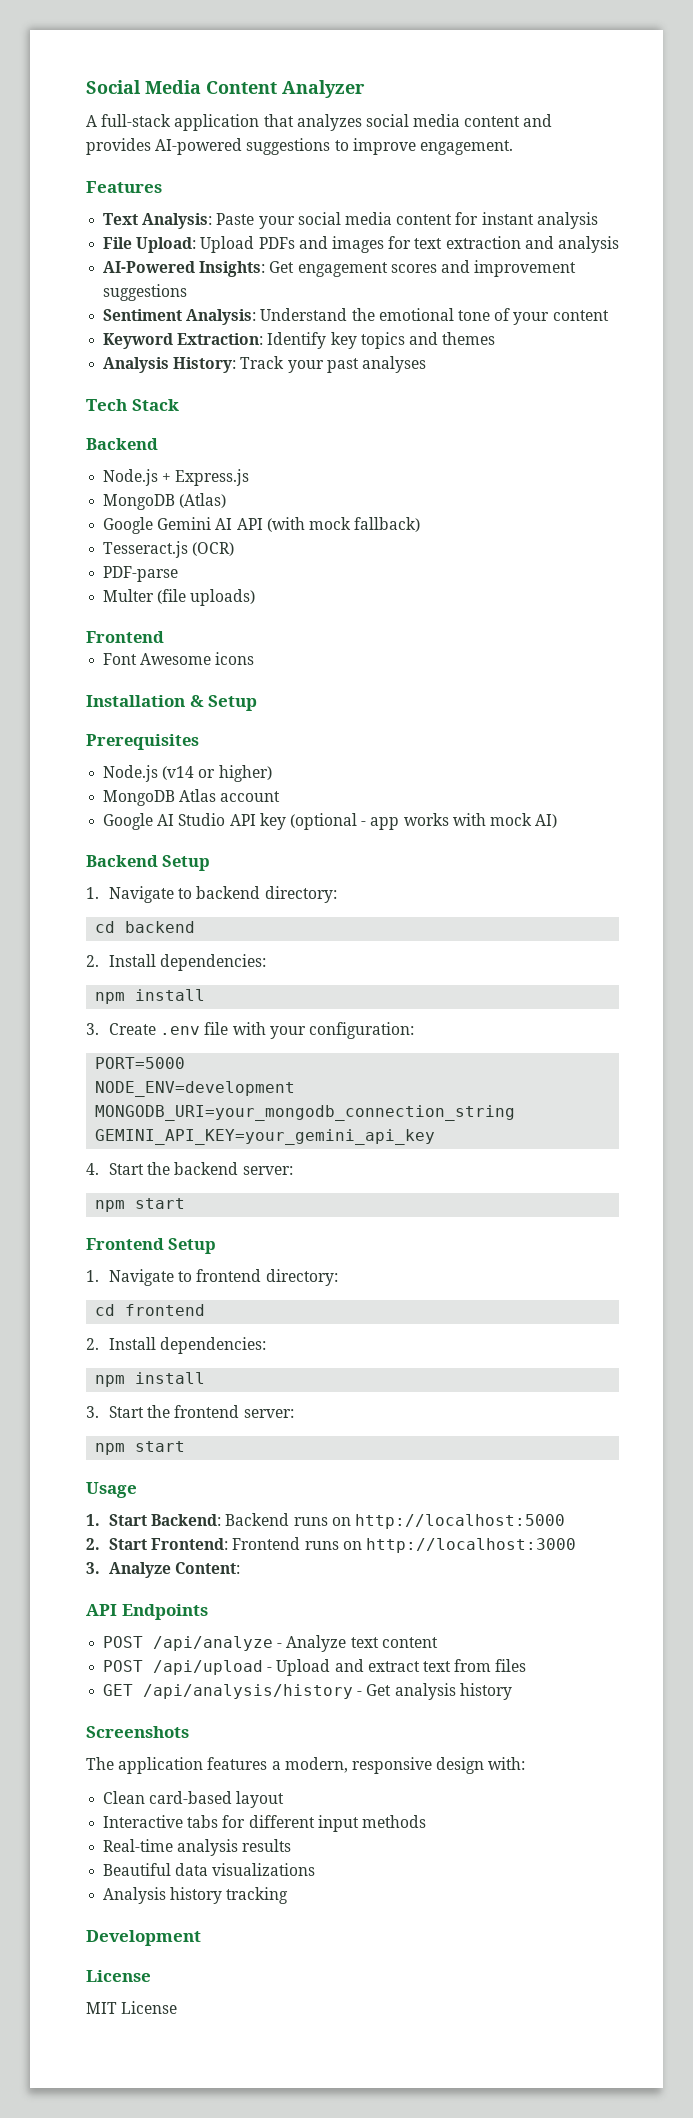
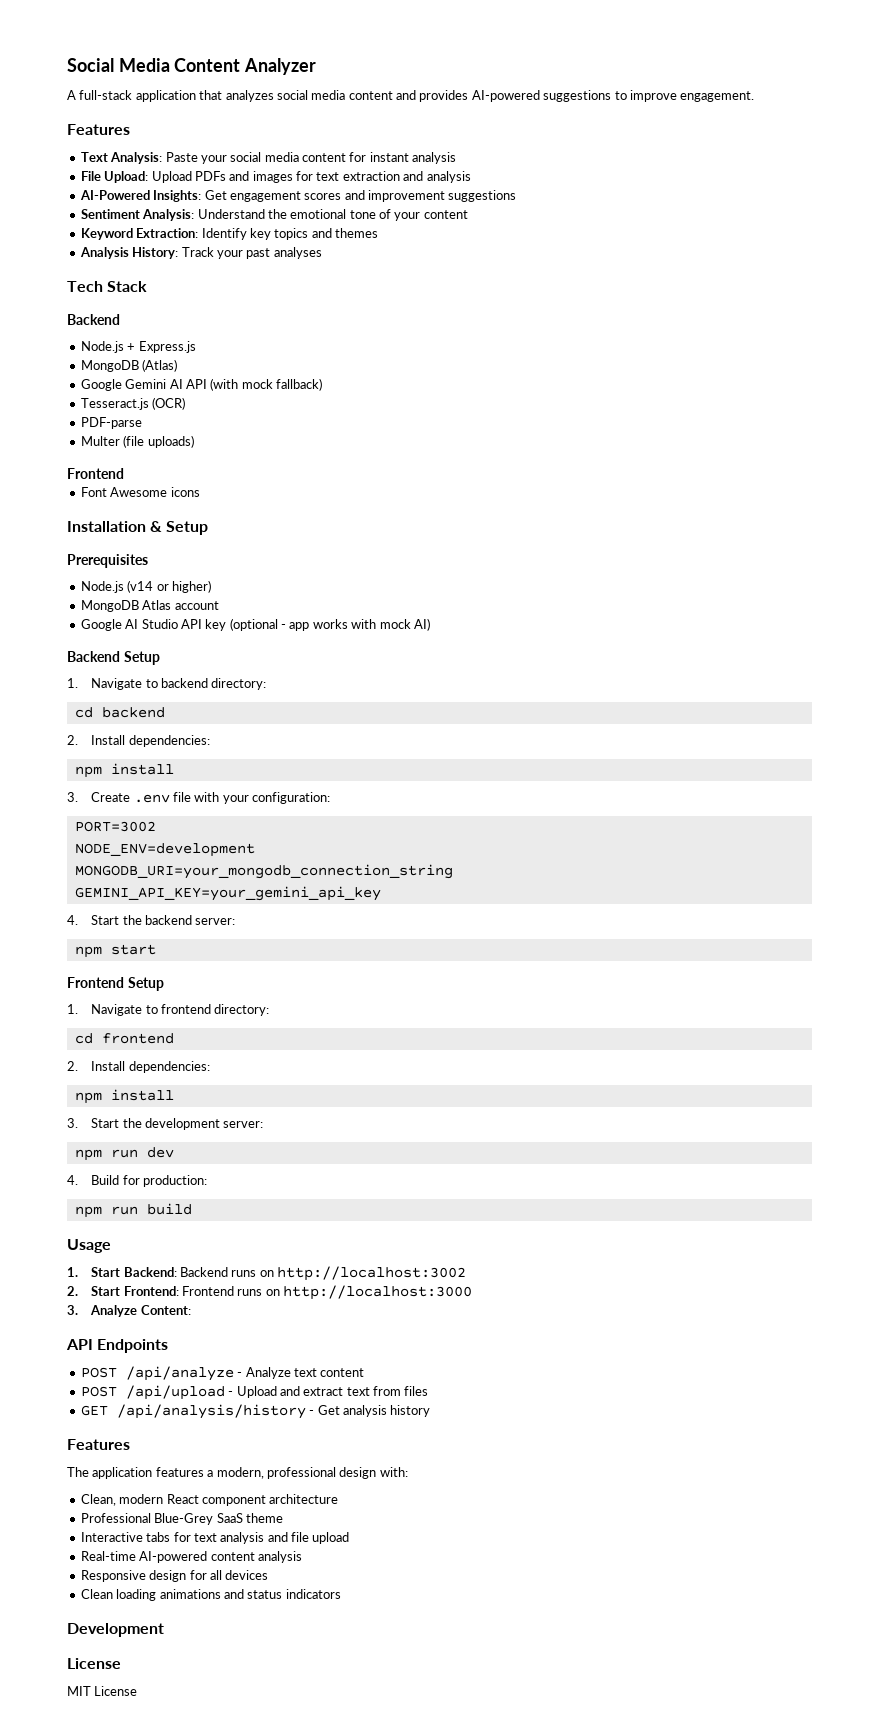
[95,1057,186,1069] PORT=5000 -> [74,821,156,832] PORT=3002
[174,1405,294,1418] [95,1441,186,1455] frontend server: // npm start -> [145,1118,264,1130] [74,1147,174,1161] [67,1175,208,1187] [74,1203,192,1218] development server: // npm run dev // 4. Build for production: // npm run build
[354,1514,565,1529] http://localhost:5000 -> [277,1266,467,1281] http://localhost:3002
[86,1726,189,1738] Screenshots -> [67,1439,130,1450] Features
[351,1757,432,1774] responsive -> [266,1467,336,1479] professional
[103,1791,285,1808] [103,1815,426,1832] Clean card-based layout // Interactive tabs for different input methods -> [80,1494,339,1506] [80,1513,283,1525] [80,1532,350,1544] Clean, modern React component architecture // Professional Blue-Grey SaaS theme // Interactive tabs for text analysis and file upload
[177,1839,292,1856] [103,1863,316,1876] [103,1887,289,1904] analysis results // Beautiful data visualizations // Analysis history tracking -> [139,1551,302,1563] [80,1570,269,1582] [80,1589,341,1601] AI-powered content analysis // Responsive design for all devices // Clean loading animations and status indicators

